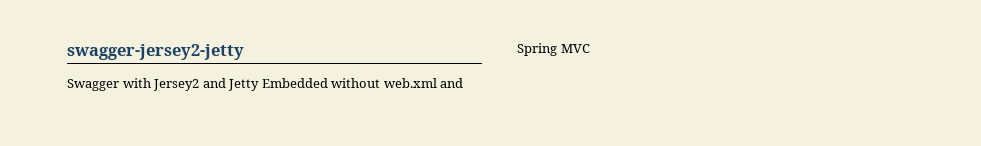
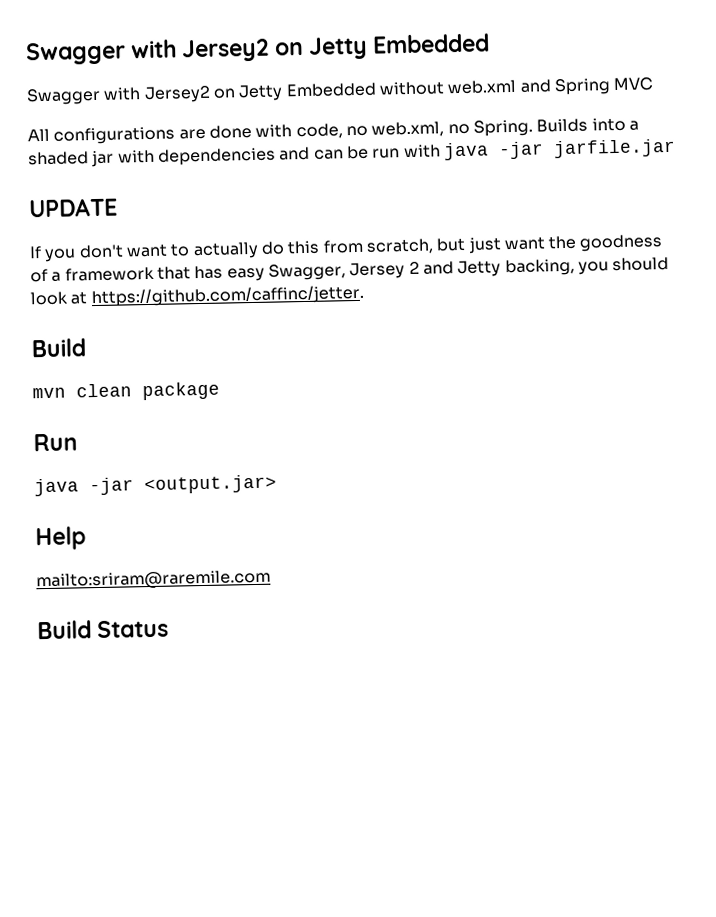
[67,44,244,60] [67,78,226,91] swagger-jersey2-jetty // Swagger with Jersey2 and -> [25,33,491,66] [26,85,236,106] Swagger with Jersey2 on Jetty Embedded // Swagger with Jersey2 on
(590, 48) none -> [27,117,639,145] [28,138,676,168] [28,197,118,218] [29,234,664,262] [30,256,670,283] [30,284,364,308] [31,338,86,358] [32,381,220,401] [33,433,78,452] [34,474,277,497] [35,526,86,551] [36,569,271,591] [37,619,170,640] // All configurations are done with code, no web.xml, no Spring. Builds into a shaded jar with dependencies and can be run with java -jar jarfile.jar // UPDATE // If you don't want to actually do this from scratch, but just want the goodness of a framework that has easy Swagger, Jersey 2 and Jetty backing, you should look at https://github.com/caffinc/jetter. // Build // mvn clean package // Run // java -jar <output.jar> // Help // mailto:sriram@raremile.com // Build Status

